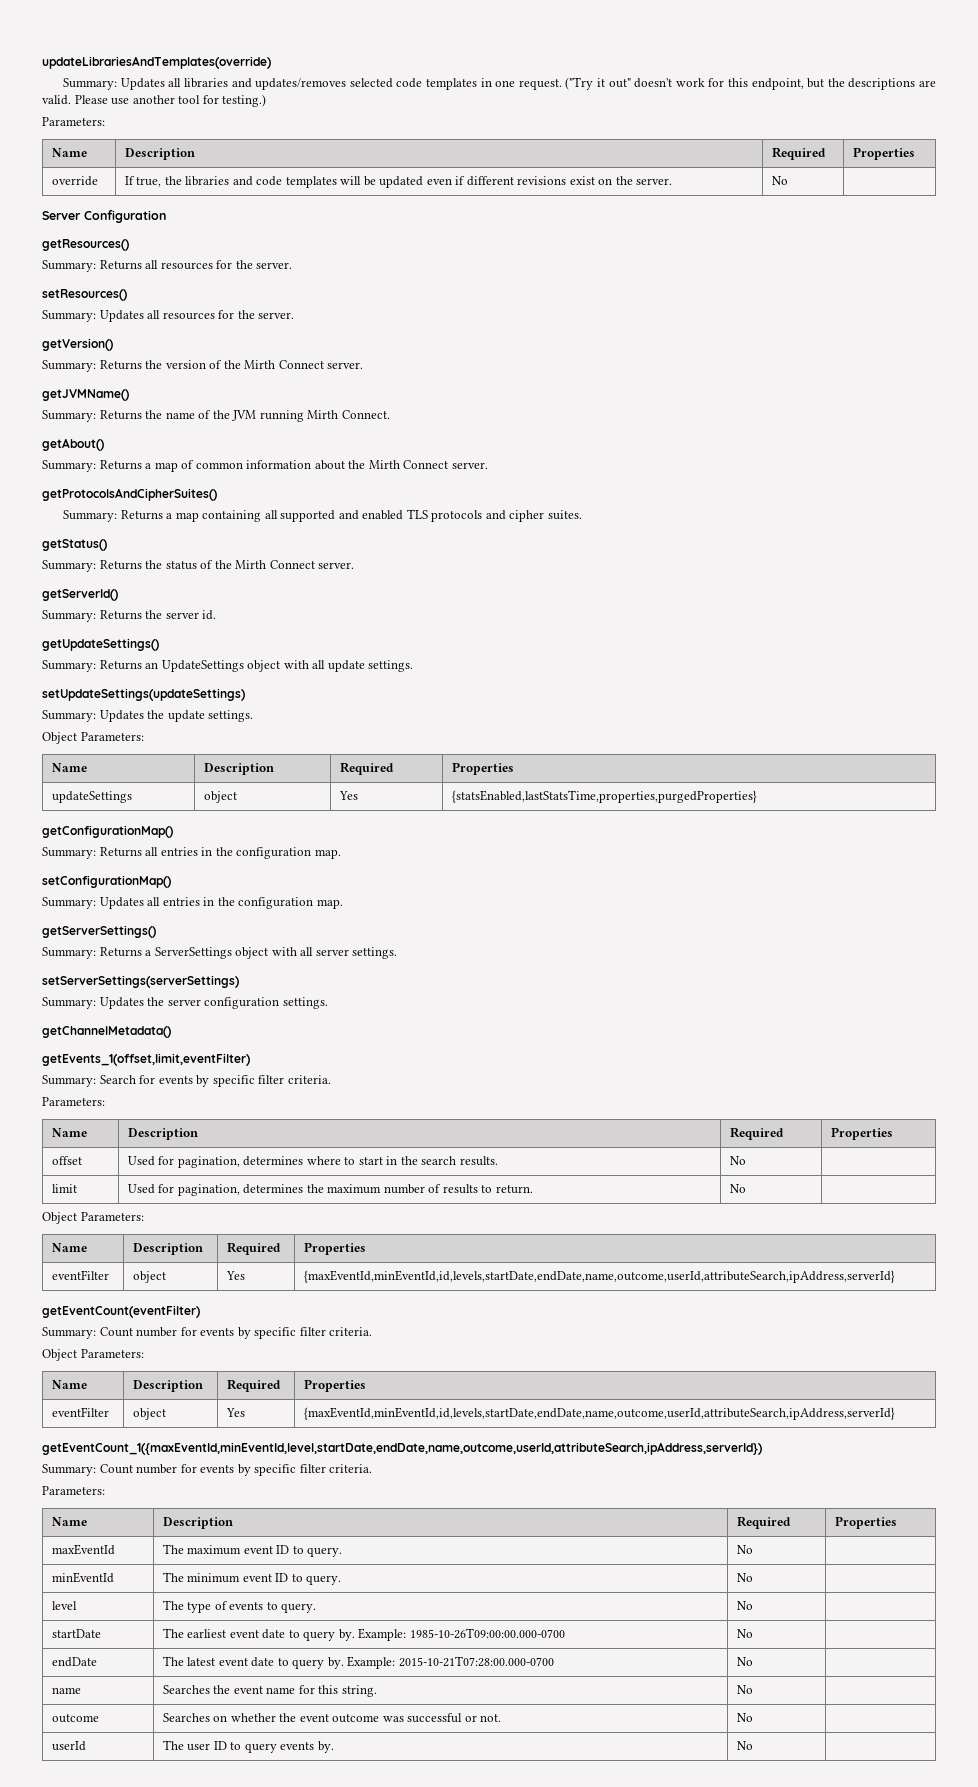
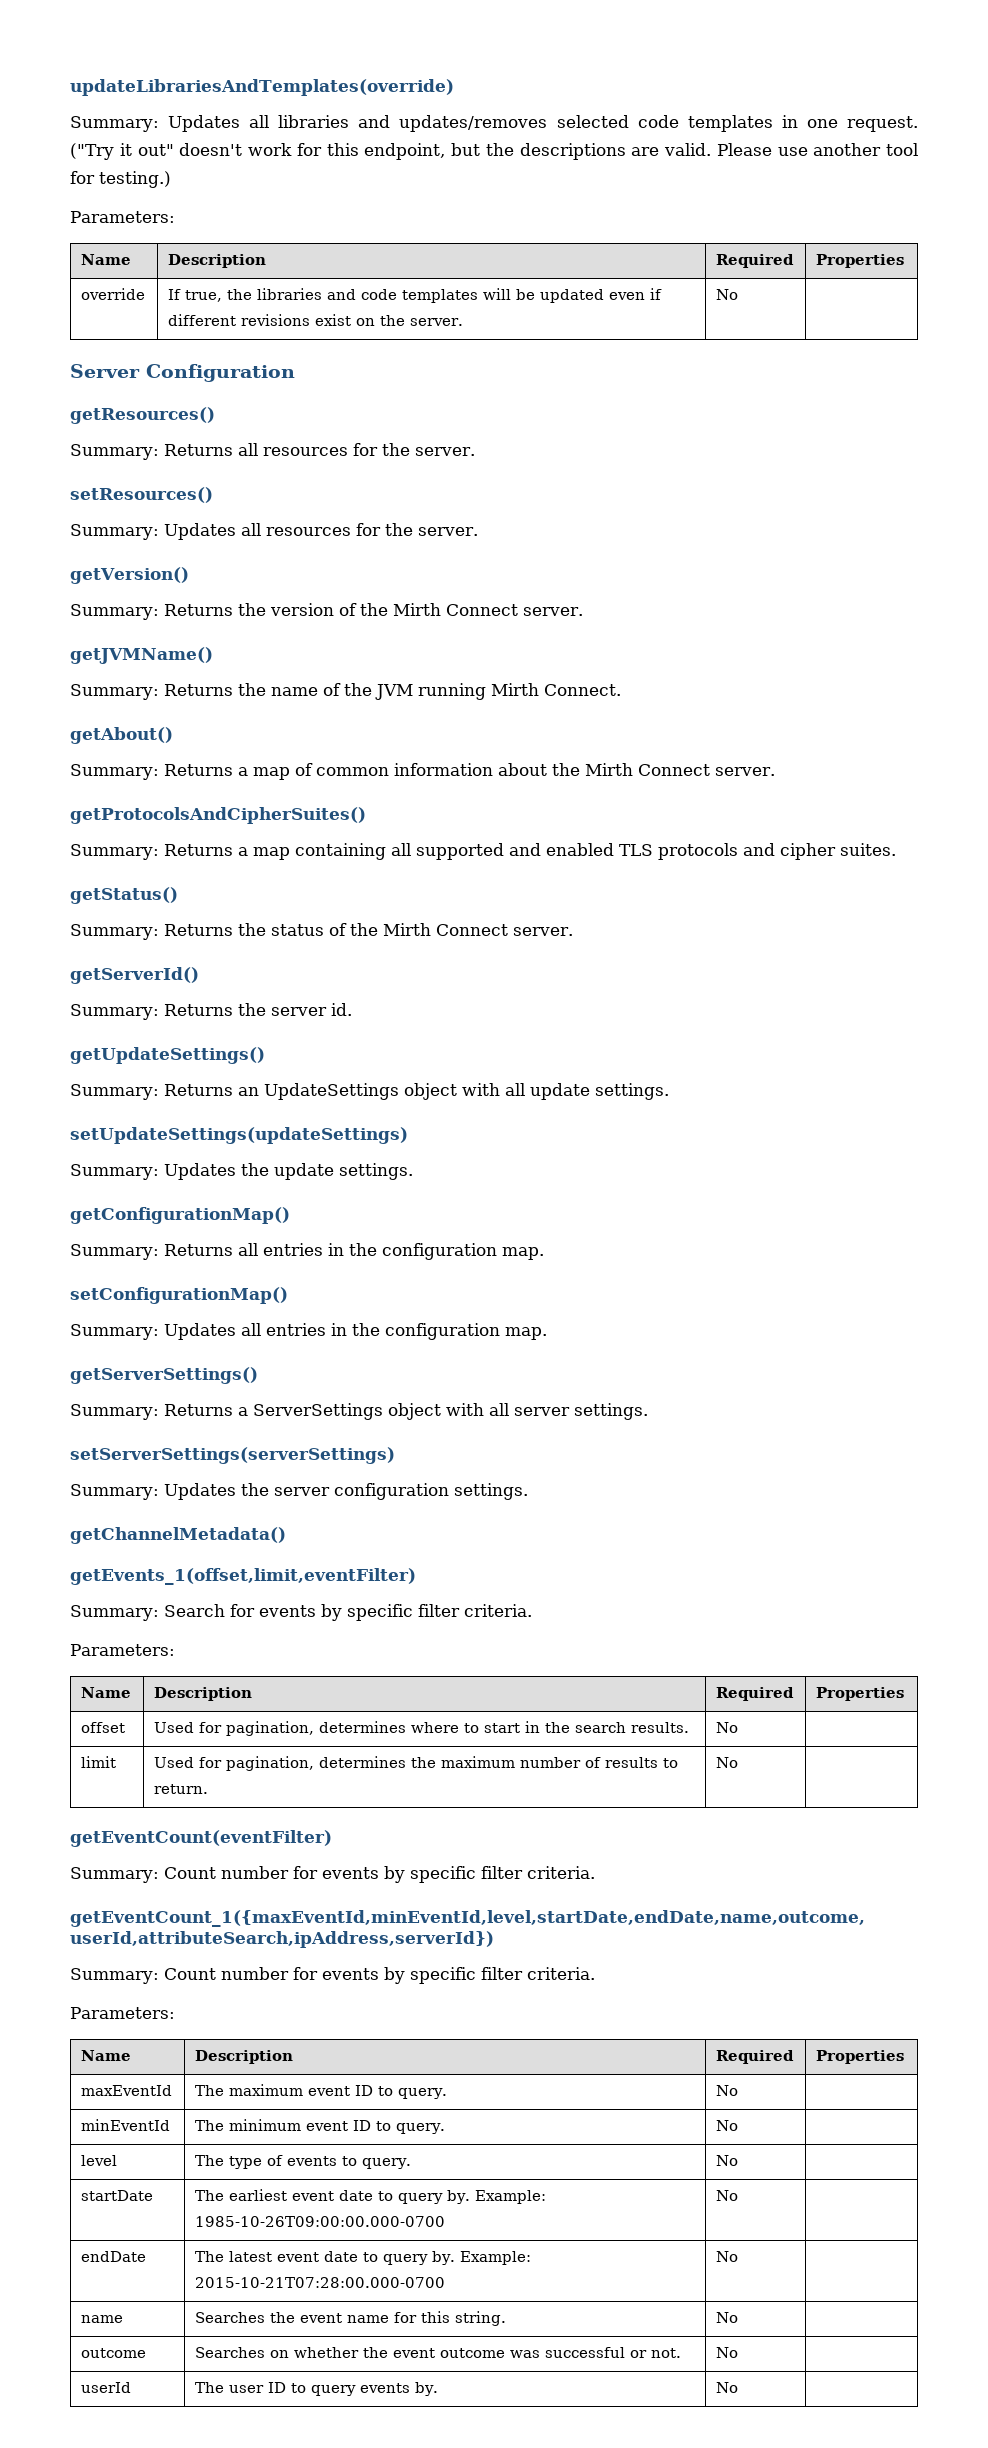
[42,732,144,744] [51,763,87,772] [203,763,274,775] [339,762,394,775] [451,762,514,775] [51,791,132,803] [203,791,237,803] [338,791,358,800] [451,790,757,803] // Object Parameters: // Name | Description | Required | Properties // updateSettings | object | Yes | {statsEnabled,lastStatsTime,properties,purgedProperties} -> (413, 1171) none
[42,1212,144,1224] [51,1243,87,1252] [132,1243,203,1255] [226,1242,281,1255] [303,1242,366,1255] [51,1270,109,1280] [132,1271,166,1283] [225,1271,245,1280] [303,1270,895,1283] // Object Parameters: // Name | Description | Required | Properties // eventFilter | object | Yes | {maxEventId,minEventId,id,levels,startDate,endDate,name,outcome,userId,attributeSearch,ipAddress,serverId} -> (739, 1762) none
[42,1349,144,1361] [51,1380,87,1389] [132,1380,203,1392] [226,1379,281,1392] [303,1379,366,1392] [51,1407,109,1417] [132,1408,166,1420] [225,1408,245,1417] [303,1407,895,1420] // Object Parameters: // Name | Description | Required | Properties // eventFilter | object | Yes | {maxEventId,minEventId,id,levels,startDate,endDate,name,outcome,userId,attributeSearch,ipAddress,serverId} -> (595, 1872) none

